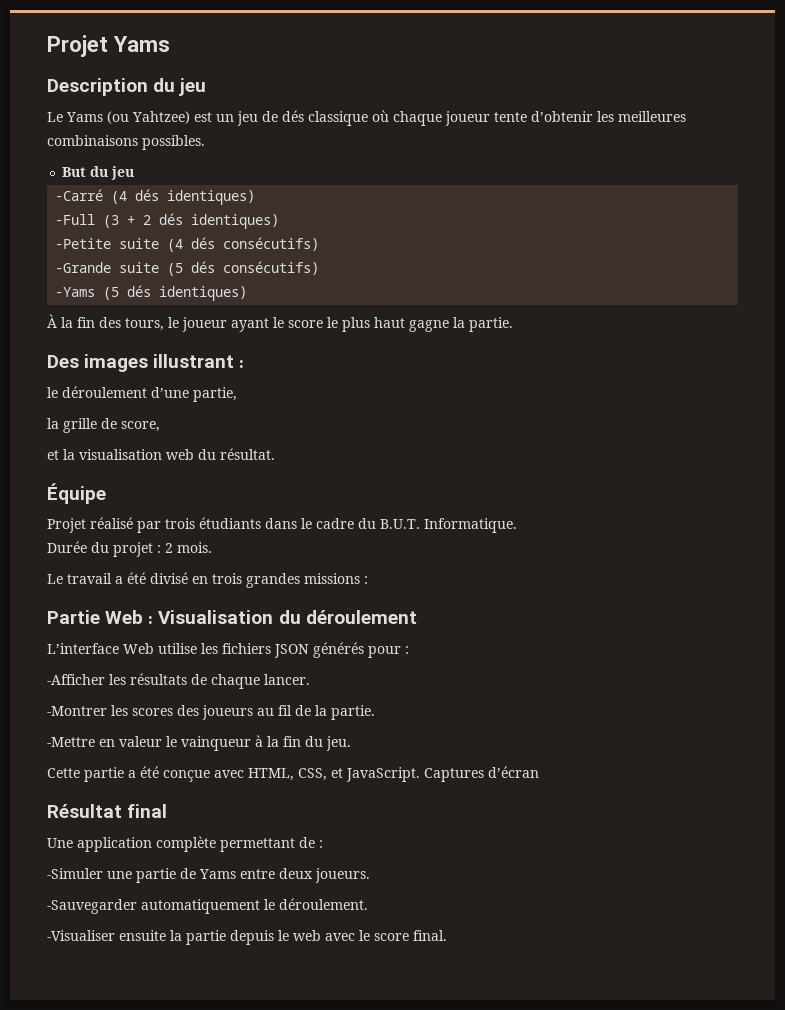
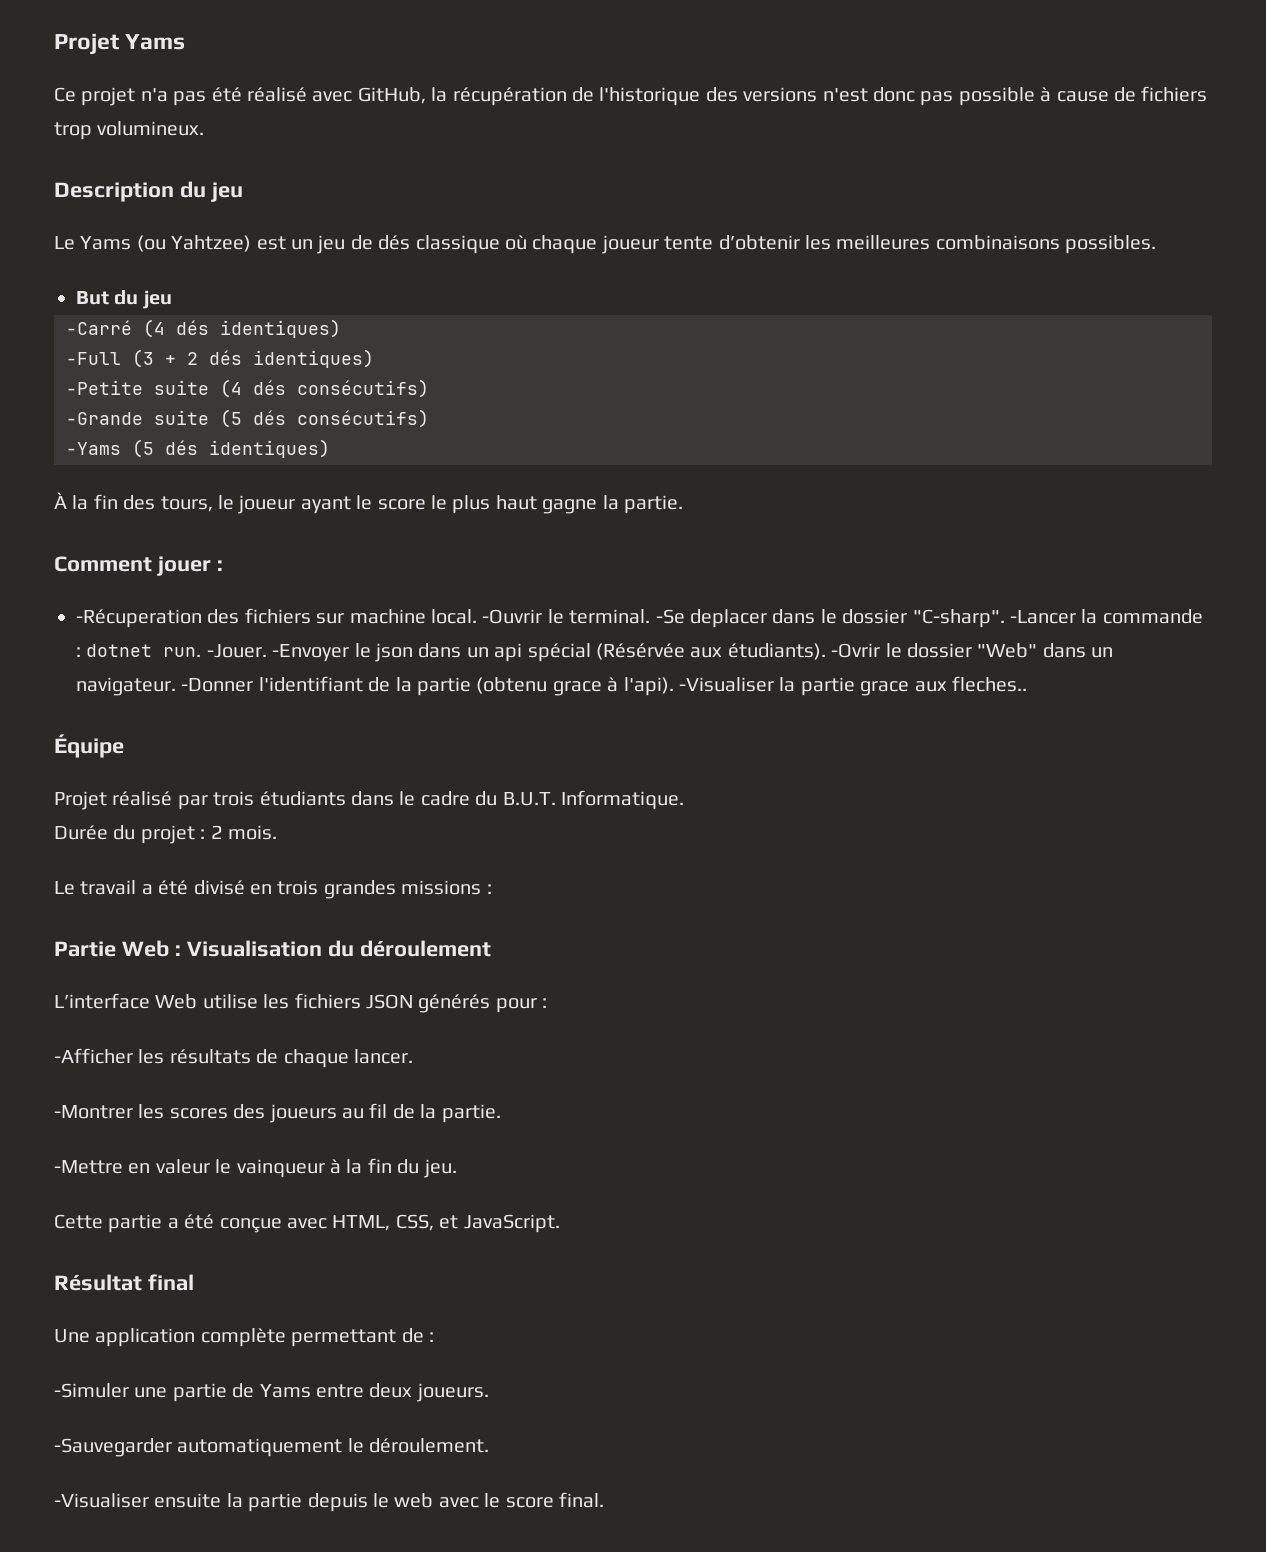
(170, 44) none -> [54,86,1208,106] [54,121,205,140] // Ce projet n'a pas été réalisé avec GitHub, la récupération de l'historique des versions n'est donc pas possible à cause de fichiers trop volumineux.
[47,354,245,372] [47,386,237,402] [47,418,160,433] [47,448,275,460] Des images illustrant : // le déroulement d’une partie, // la grille de score, // et la visualisation web du résultat. -> [54,556,223,576] [76,608,1203,628] [76,643,1114,662] [76,676,1027,696] Comment jouer : // -Récuperation des fichiers sur machine local. -Ouvrir le terminal. -Se deplacer dans le dossier "C-sharp". -Lancer la commande : dotnet run. -Jouer. -Envoyer le json dans un api spécial (Résérvée aux étudiants). -Ovrir le dossier "Web" dans un navigateur. -Donner l'identifiant de la partie (obtenu grace à l'api). -Visualiser la partie grace aux fleches..
[424,766,539,782] Captures d’écran -> (560, 1223) none

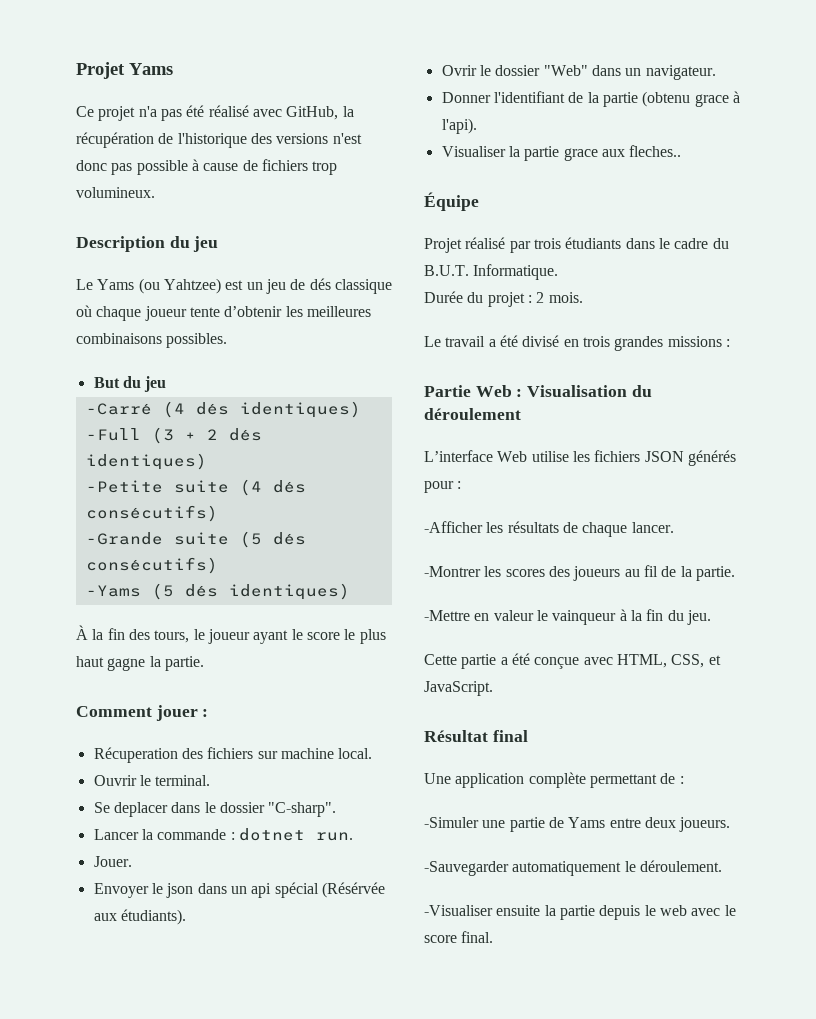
[76,609,202,628] -Récuperation -> [93,747,178,763] Récuperation
[482,609,543,624] -Ouvrir -> [93,775,137,786] // Ouvrir
[655,609,685,624] -Se -> [93,802,110,813] // Se
[1009,610,1076,624] -Lancer -> [93,829,139,840] // Lancer
[206,644,350,662] -Jouer. -Envoyer -> [93,856,132,867] [93,883,149,898] // Jouer. // Envoyer
[831,643,881,658] -Ovrir -> [441,65,477,76] // Ovrir
[181,678,254,692] -Donner -> [441,92,491,103] // Donner
[678,677,774,692] -Visualiser -> [441,146,506,157] // Visualiser

